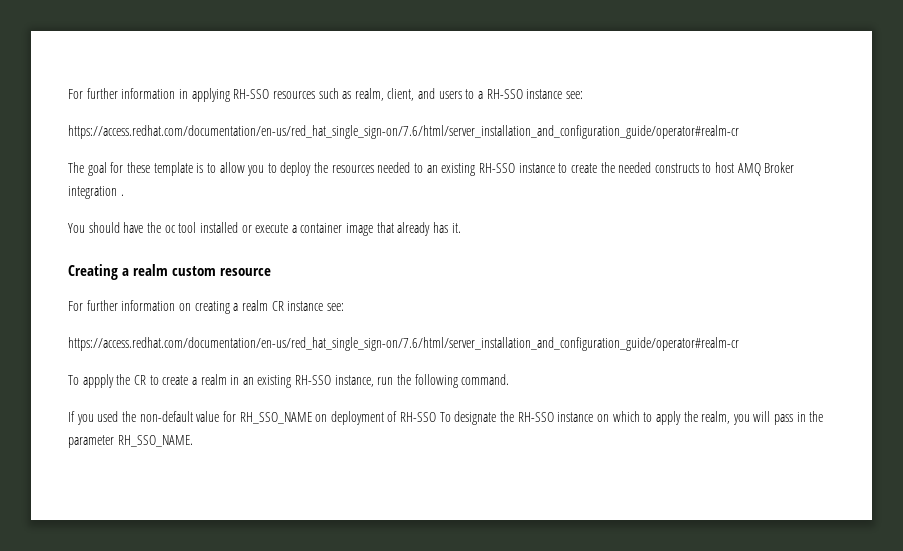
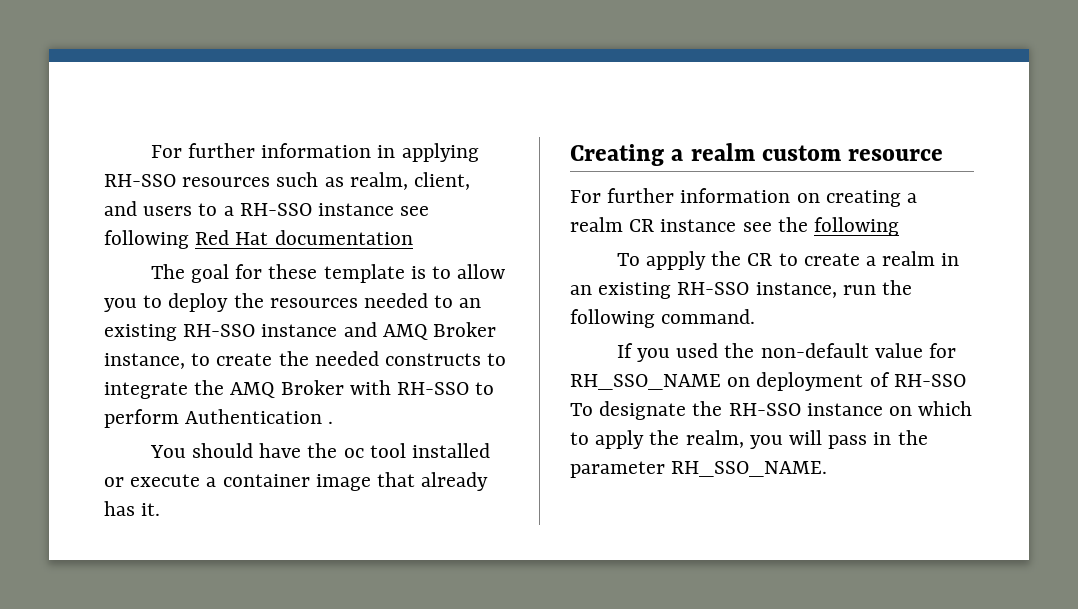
[565,91,583,99] [68,125,739,139] see: // https://access.redhat.com/documentation/en-us/red_hat_single_sign-on/7.6/html/server_installation_and_configuration_guide/operator#realm-cr -> [400,206,430,216] [104,230,413,249] see following Red Hat documentation
(555, 168) none -> [343,322,497,340] [104,353,185,369] and AMQ Broker instance,
[715,162,795,176] [68,186,117,199] host AMQ Broker integration -> [104,380,495,399] [104,409,323,428] integrate the AMQ Broker with RH-SSO to perform Authentication
[326,303,344,311] [68,337,739,351] see: // https://access.redhat.com/documentation/en-us/red_hat_single_sign-on/7.6/html/server_installation_and_configuration_guide/operator#realm-cr -> [742,217,900,236] see the following

